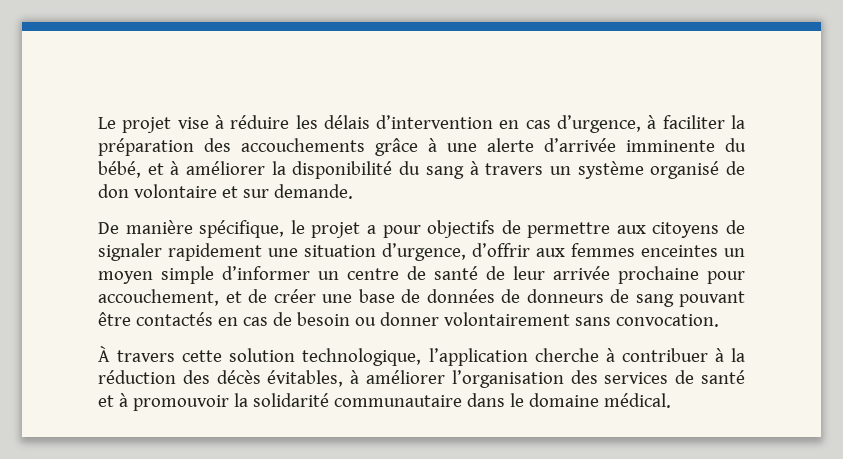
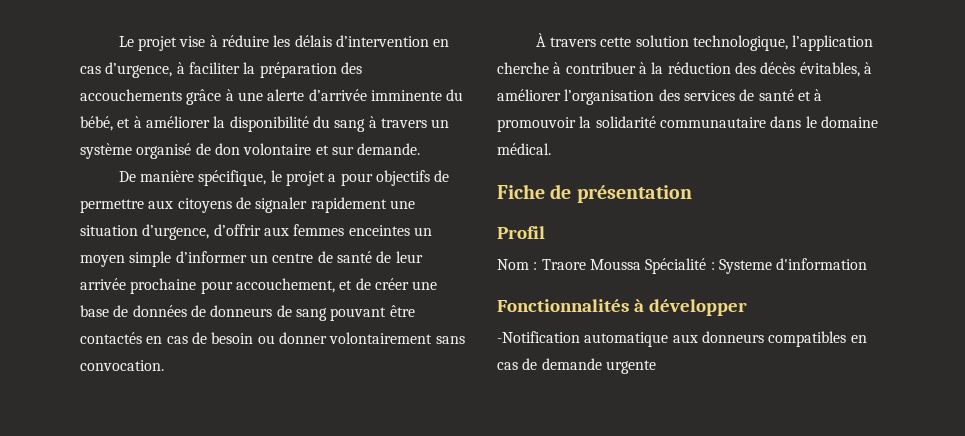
(671, 400) none -> [497,184,692,203] [497,226,545,239] [497,258,868,274] [497,299,747,316] [497,331,867,347] [497,358,656,374] // Fiche de présentation // Profil // Nom : Traore Moussa Spécialité : Systeme d'information // Fonctionnalités à développer // -Notification automatique aux donneurs compatibles en cas de demande urgente

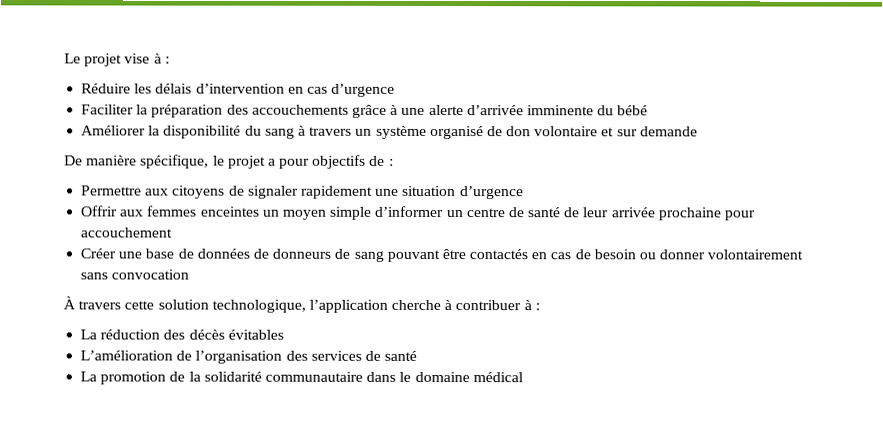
[222,35,270,47] réduire -> [164,56,170,64] [81,83,132,94] : // Réduire
[105,62,240,78] d’urgence, à faciliter -> [331,83,396,97] [81,104,135,115] d’urgence // Faciliter
[80,116,210,131] bébé, et à améliorer -> [617,105,649,116] [81,125,147,136] bébé // Améliorer
[357,143,421,155] demande. -> [639,126,698,137] demande
[80,199,144,213] permettre -> [388,158,394,166] [81,185,143,196] : // Permettre
[142,224,261,240] d’urgence, d’offrir -> [459,186,524,200] [81,205,119,217] d’urgence // Offrir
[235,278,409,293] accouchement, et de créer -> [80,227,173,238] [80,248,117,259] accouchement // Créer
[80,360,164,371] convocation. -> [111,269,190,280] convocation
[651,62,664,74] la -> [534,303,540,311] [80,329,98,340] : // La
[799,62,872,77] [497,89,561,101] évitables, à améliorer -> [227,329,284,340] [80,350,193,361] évitables // L’amélioration de
[797,89,823,101] [497,117,576,132] et à promouvoir -> [80,371,186,385] // La promotion de
[497,143,551,155] [497,184,692,203] [497,226,545,239] [497,258,868,274] [497,299,747,316] [497,331,867,347] [497,358,656,374] médical. // Fiche de présentation // Profil // Nom : Traore Moussa Spécialité : Systeme d'information // Fonctionnalités à développer // -Notification automatique aux donneurs compatibles en cas de demande urgente -> [472,372,523,383] médical

